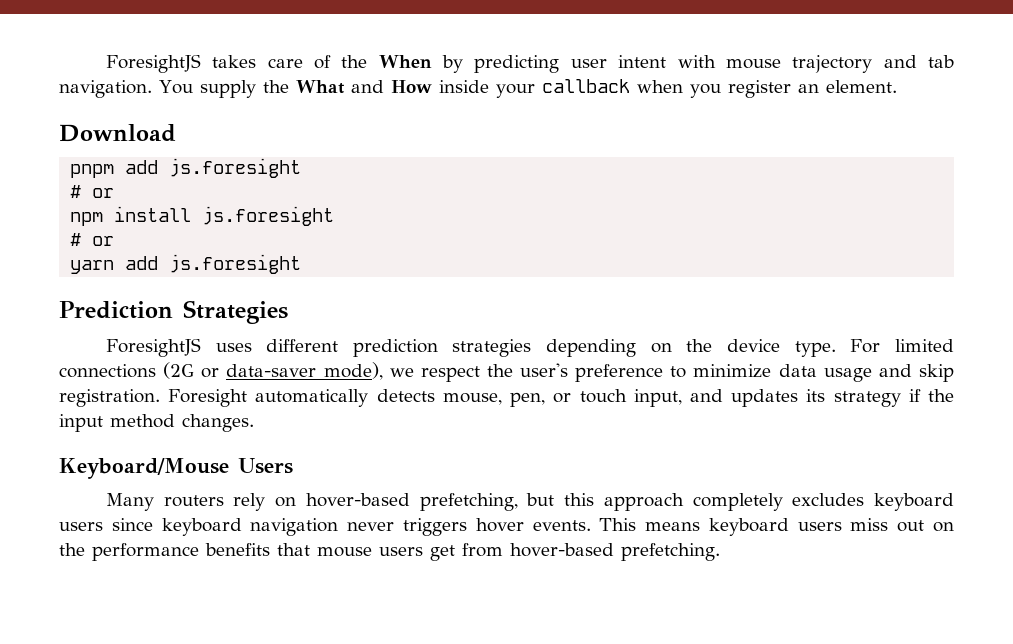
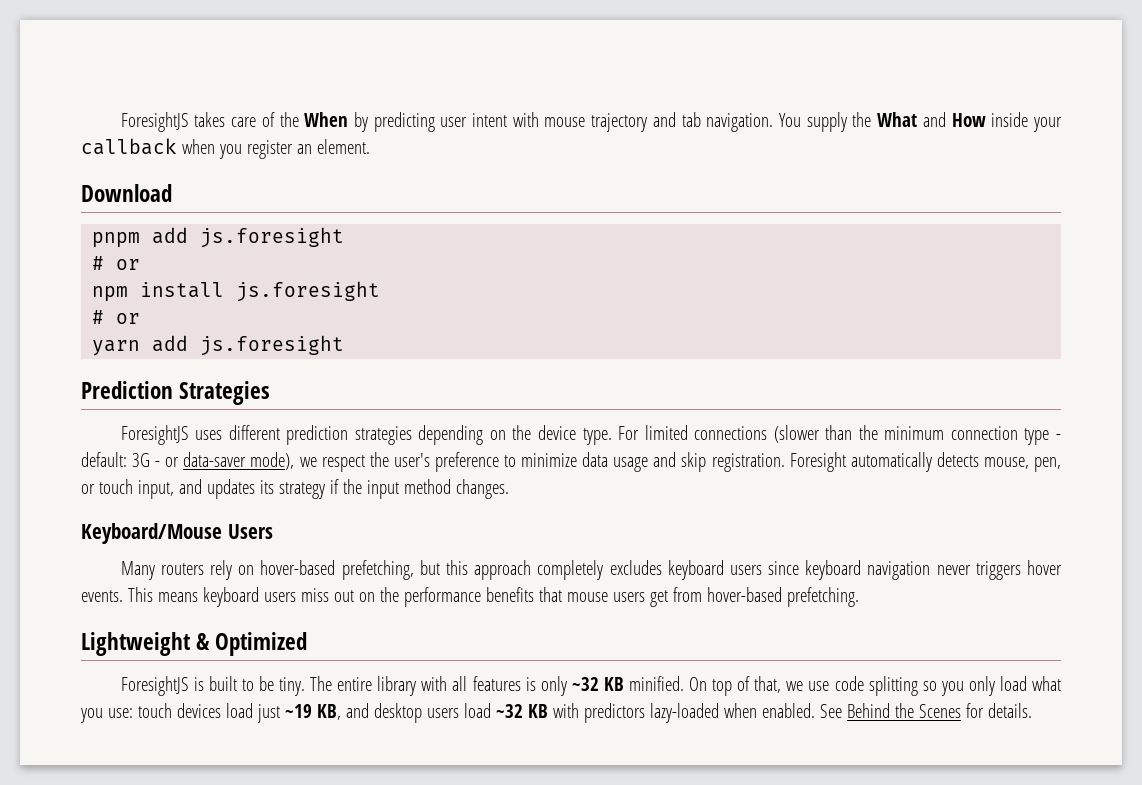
[163,362,195,379] (2G -> [773,425,1061,445] [81,452,161,467] (slower than the minimum connection type - default: 3G -
(720, 552) none -> [81,632,308,656] [120,676,1062,696] [80,703,1032,723] // Lightweight & Optimized // ForesightJS is built to be tiny. The entire library with all features is only ~32 KB minified. On top of that, we use code splitting so you only load what you use: touch devices load just ~19 KB, and desktop users load ~32 KB with predictors lazy-loaded when enabled. See Behind the Scenes for details.

